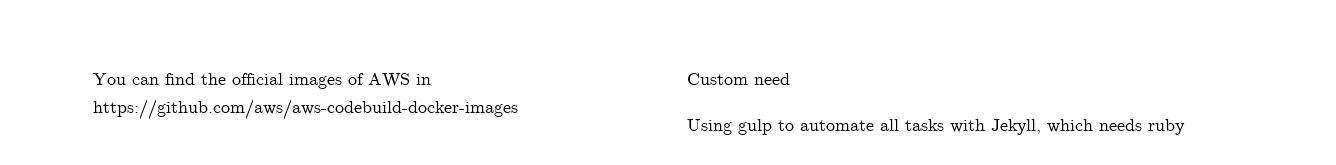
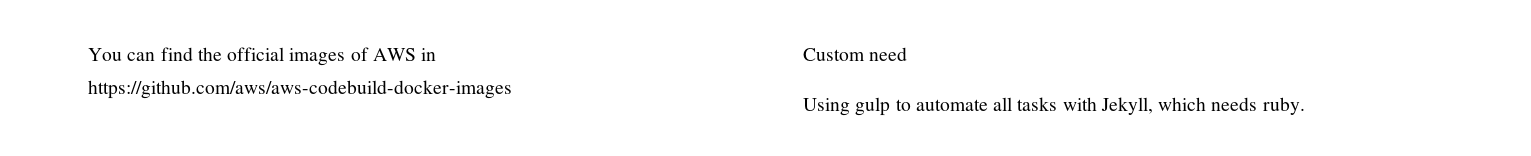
[1148,119,1185,135] ruby -> [1262,97,1305,115] ruby.

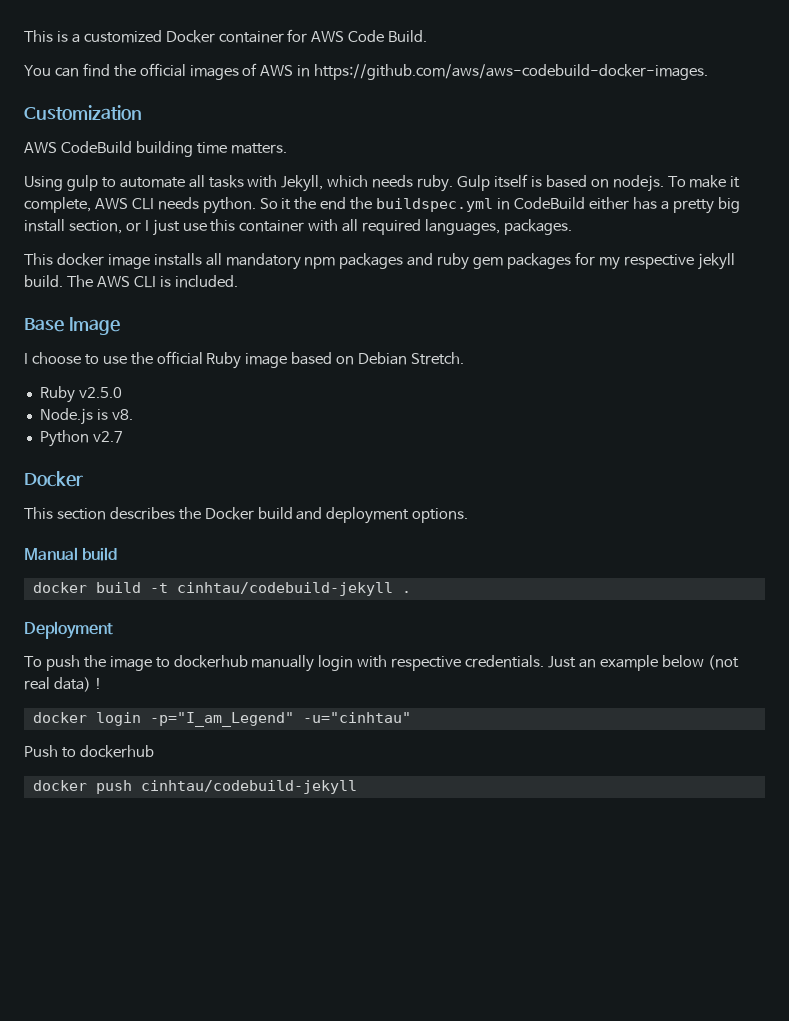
(88, 54) none -> [24,29,428,43] This is a customized Docker container for AWS Code Build. //
[88,80,512,99] [803,47,908,61] https://github.com/aws/aws-codebuild-docker-images // Custom need -> [314,64,709,80] [24,105,142,120] [24,141,287,157] https://github.com/aws/aws-codebuild-docker-images. // Customization // AWS CodeBuild building time matters.
(1305, 106) none -> [457,174,741,192] [24,197,740,214] [24,219,572,236] [24,252,735,270] [24,275,238,288] [24,317,120,335] [24,351,465,369] [39,386,122,403] [39,408,133,425] [39,430,123,447] [24,471,83,487] [24,507,469,524] [24,547,118,561] [32,582,411,596] [24,621,113,639] [24,655,739,672] [24,677,102,692] [32,712,411,727] [24,745,154,758] [32,780,357,794] Gulp itself is based on nodejs. To make it complete, AWS CLI needs python. So it the end the buildspec.yml in CodeBuild either has a pretty big install section, or I just use this container with all required languages, packages. // This docker image installs all mandatory npm packages and ruby gem packages for my respective jekyll build. The AWS CLI is included. // Base Image // I choose to use the official Ruby image based on Debian Stretch. // Ruby v2.5.0 // Node.js is v8. // Python v2.7 // Docker // This section describes the Docker build and deployment options. // Manual build // docker build -t cinhtau/codebuild-jekyll . // Deployment // To push the image to dockerhub manually login with respective credentials. Just an example below (not real data) ! // docker login -p="I_am_Legend" -u="cinhtau" // Push to dockerhub // docker push cinhtau/codebuild-jekyll

